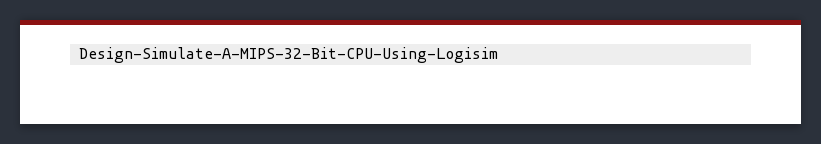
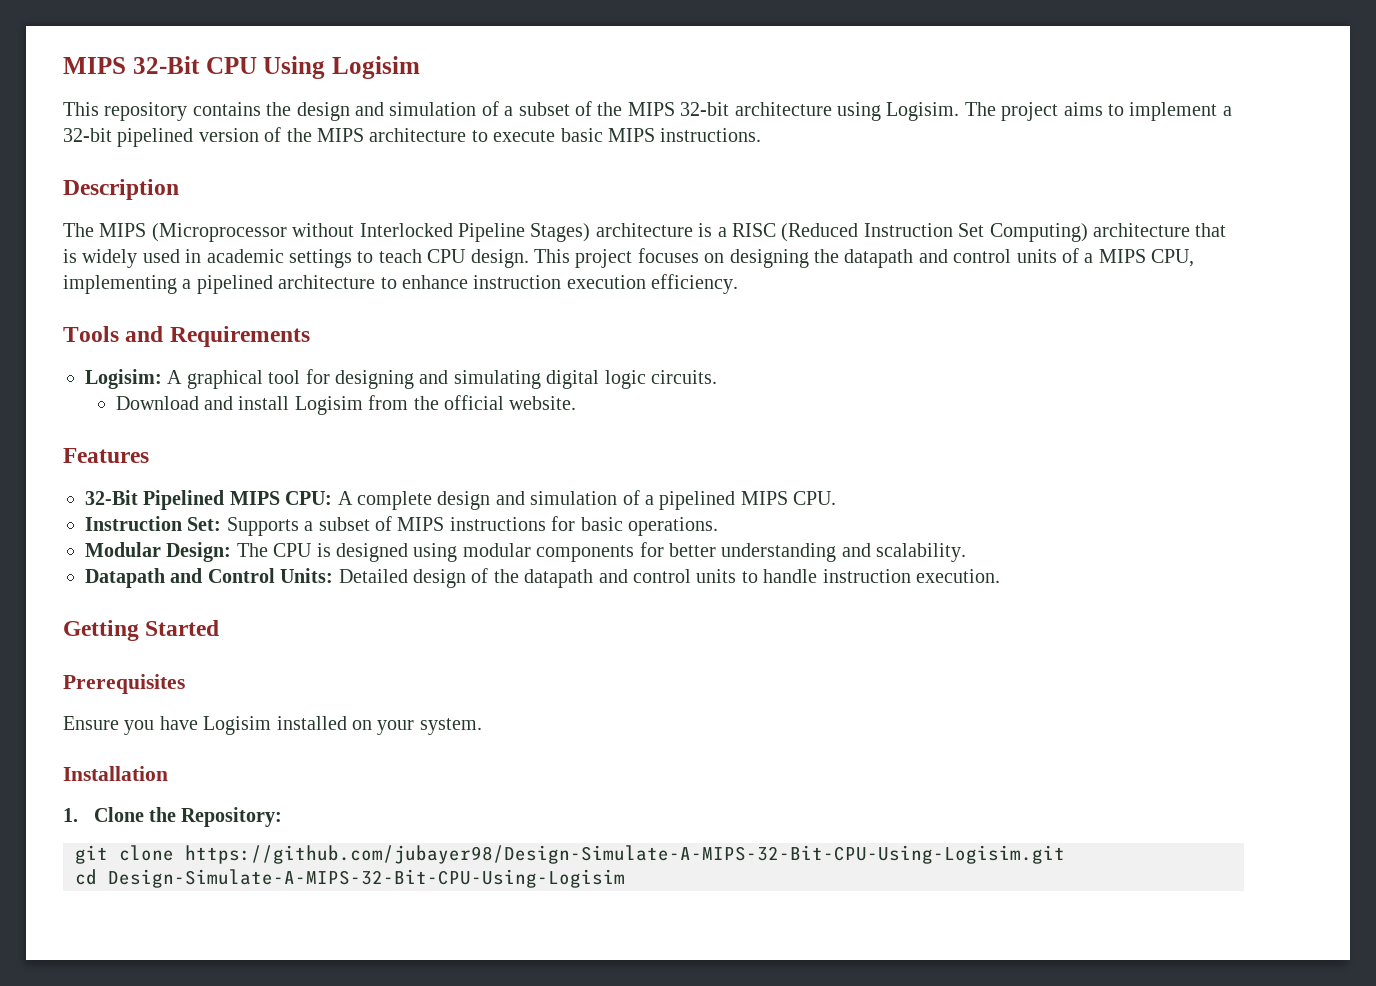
(79, 55) none -> [63,56,420,79] [63,101,1232,121] [63,127,762,147] [63,179,179,200] [63,223,1227,242] [63,248,1195,268] [63,274,739,294] [63,326,310,347] [85,369,717,389] [115,395,577,415] [63,448,149,463] [85,490,837,510] [85,516,718,536] [85,542,967,562] [85,568,1000,588] [63,620,220,641] [63,674,185,694] [63,716,482,735] [63,766,168,781] [63,807,283,827] [75,845,1065,864] [75,869,97,885] MIPS 32-Bit CPU Using Logisim // This repository contains the design and simulation of a subset of the MIPS 32-bit architecture using Logisim. The project aims to implement a 32-bit pipelined version of the MIPS architecture to execute basic MIPS instructions. // Description // The MIPS (Microprocessor without Interlocked Pipeline Stages) architecture is a RISC (Reduced Instruction Set Computing) architecture that is widely used in academic settings to teach CPU design. This project focuses on designing the datapath and control units of a MIPS CPU, implementing a pipelined architecture to enhance instruction execution efficiency. // Tools and Requirements // Logisim: A graphical tool for designing and simulating digital logic circuits. // Download and install Logisim from the official website. // Features // 32-Bit Pipelined MIPS CPU: A complete design and simulation of a pipelined MIPS CPU. // Instruction Set: Supports a subset of MIPS instructions for basic operations. // Modular Design: The CPU is designed using modular components for better understanding and scalability. // Datapath and Control Units: Detailed design of the datapath and control units to handle instruction execution. // Getting Started // Prerequisites // Ensure you have Logisim installed on your system. // Installation // 1. Clone the Repository: // git clone https://github.com/jubayer98/Design-Simulate-A-MIPS-32-Bit-CPU-Using-Logisim.git // cd

